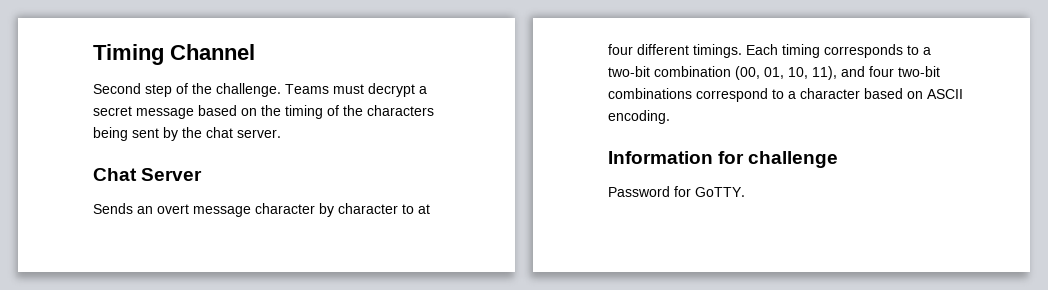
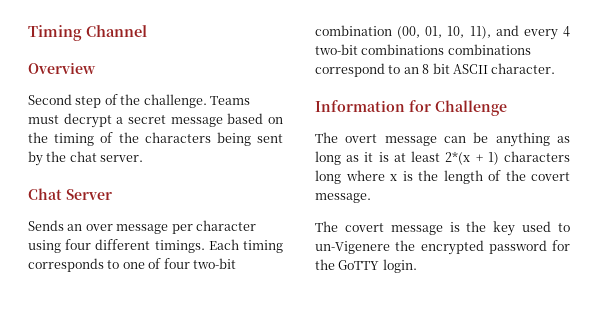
(255, 52) none -> [28,62,96,74] // Overview
[157,203,430,217] overt message character by character to at -> [85,220,256,234] [28,240,61,253] over message per character using
[923,47,931,55] a -> [122,258,190,269] one of four
[869,66,894,77] four -> [523,26,570,40] every 4
(692, 93) none -> [447,44,531,55] combinations
[788,88,963,99] [608,110,670,124] [608,151,839,168] [608,186,745,197] a character based on ASCII encoding. // Information for challenge // Password for GoTTY. -> [403,63,556,74] [315,100,507,116] [315,132,570,147] [315,151,570,165] [315,170,570,184] [315,193,371,203] [315,221,570,236] [315,240,570,255] [315,259,417,273] an 8 bit ASCII character. // Information for Challenge // The overt message can be anything as long as it is at least 2*(x + 1) characters long where x is the length of the covert message. // The covert message is the key used to un-Vigenere the encrypted password for the GoTTY login.

